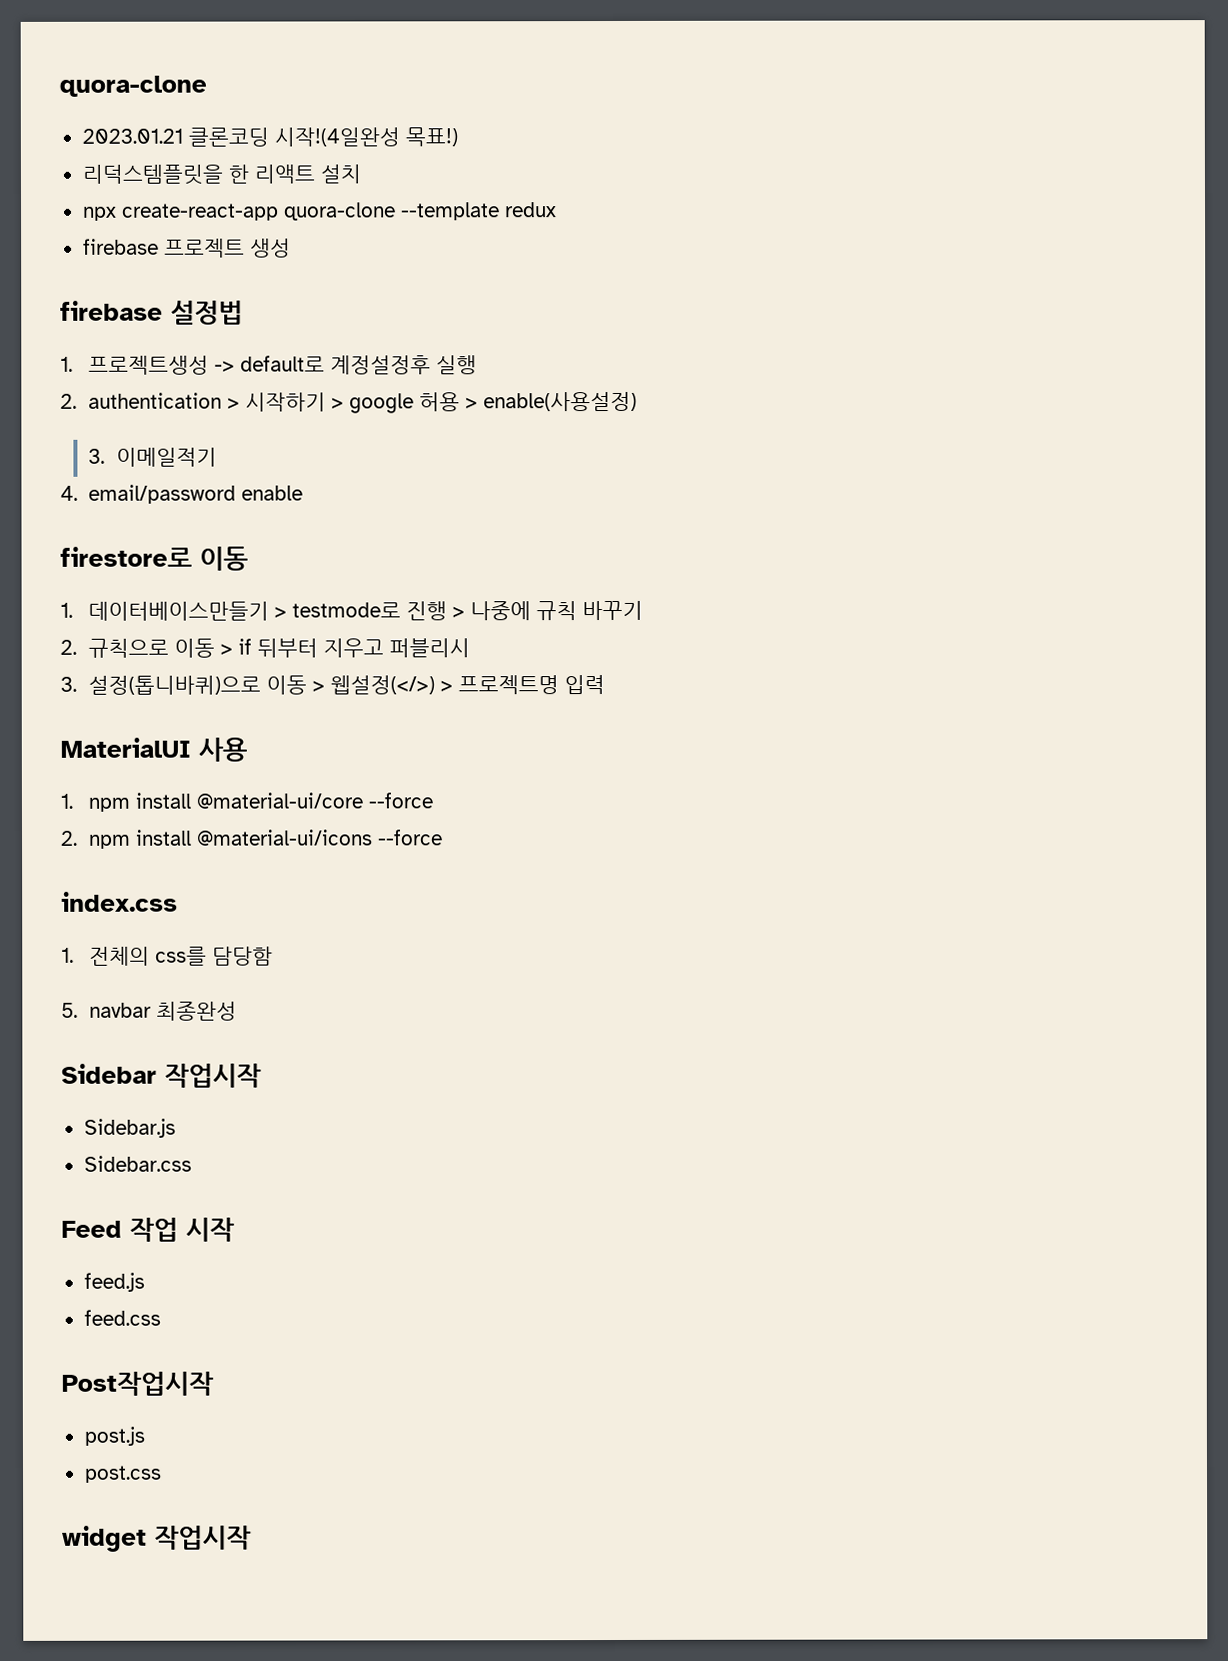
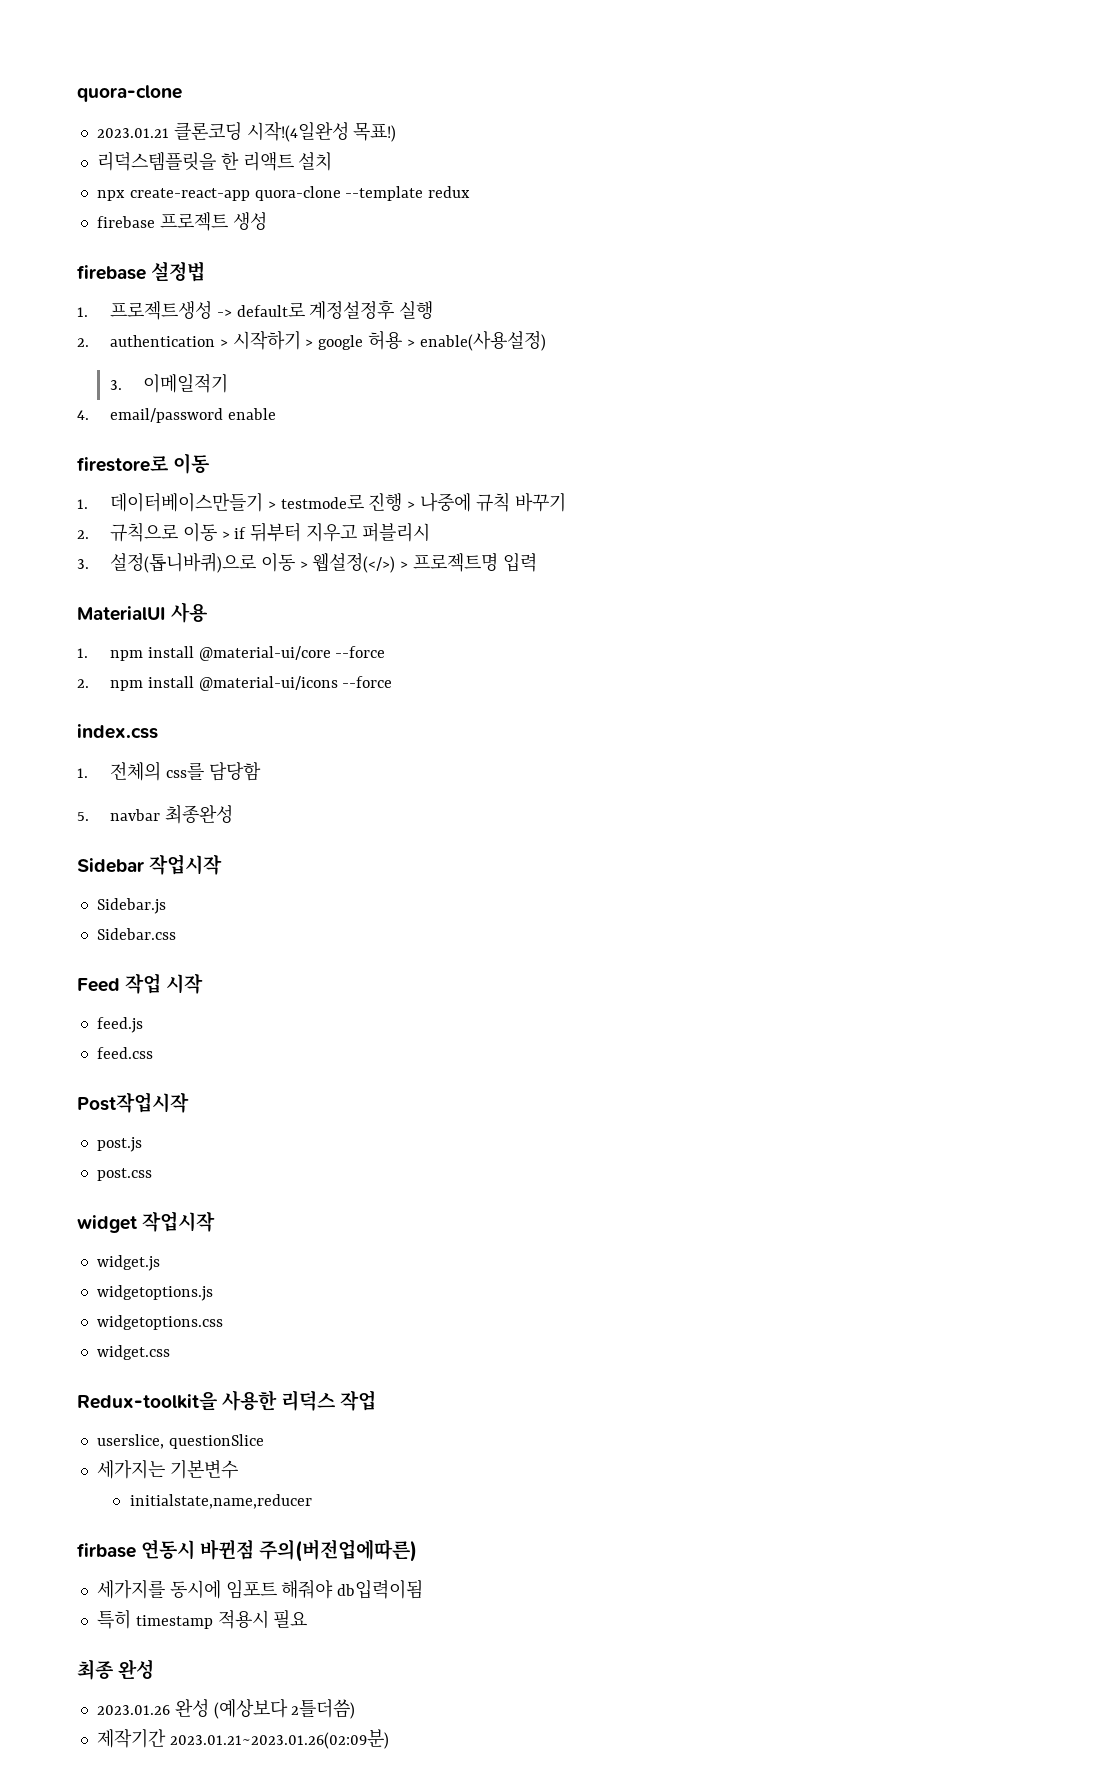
(252, 1537) none -> [96,1255,160,1271] [96,1285,213,1301] [96,1315,223,1330] [96,1345,170,1360] [77,1390,377,1411] [96,1434,264,1449] [96,1459,238,1479] [129,1494,312,1509] [77,1539,418,1562] [96,1579,424,1599] [96,1609,308,1629] [77,1659,155,1680] [96,1698,356,1719] [96,1729,389,1749] // widget.js // widgetoptions.js // widgetoptions.css // widget.css // Redux-toolkit을 사용한 리덕스 작업 // userslice, questionSlice // 세가지는 기본변수 // initialstate,name,reducer // firbase 연동시 바뀐점 주의(버전업에따른) // 세가지를 동시에 임포트 해줘야 db입력이됨 // 특히 timestamp 적용시 필요 // 최종 완성 // 2023.01.26 완성 (예상보다 2틀더씀) // 제작기간 2023.01.21~2023.01.26(02:09분)

